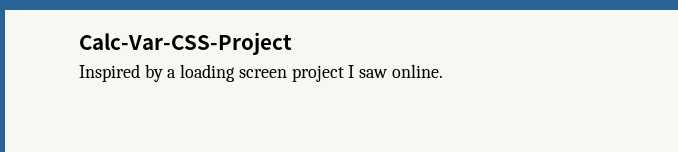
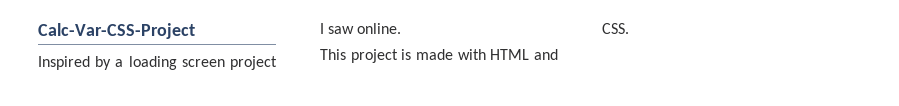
(443, 71) none -> [320,49,558,63] [602,23,629,34] // This project is made with HTML and CSS.

